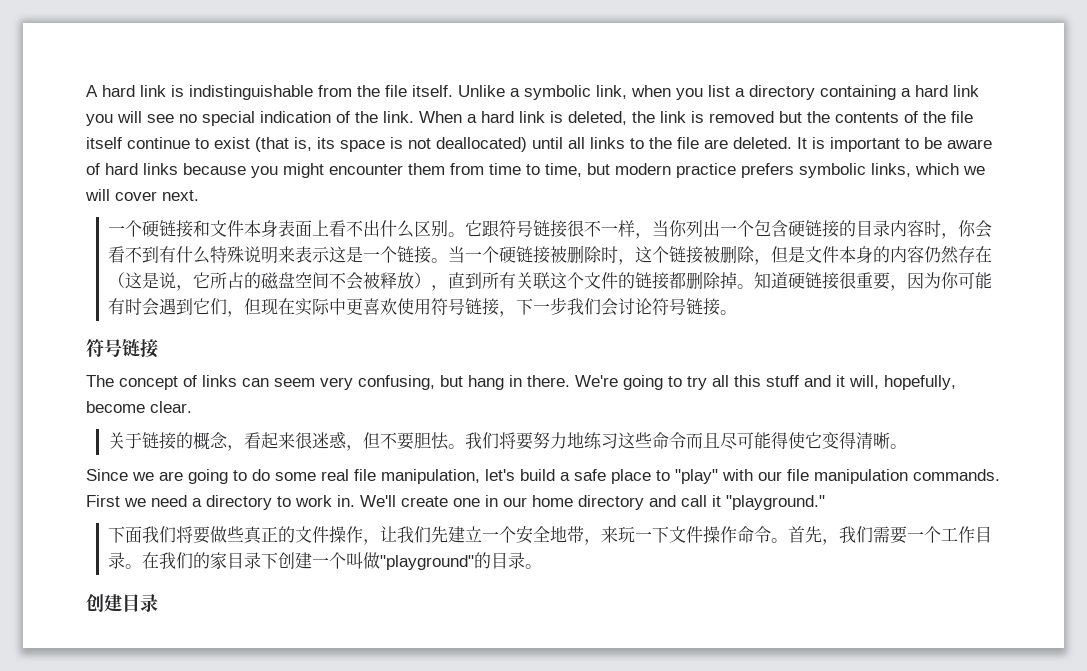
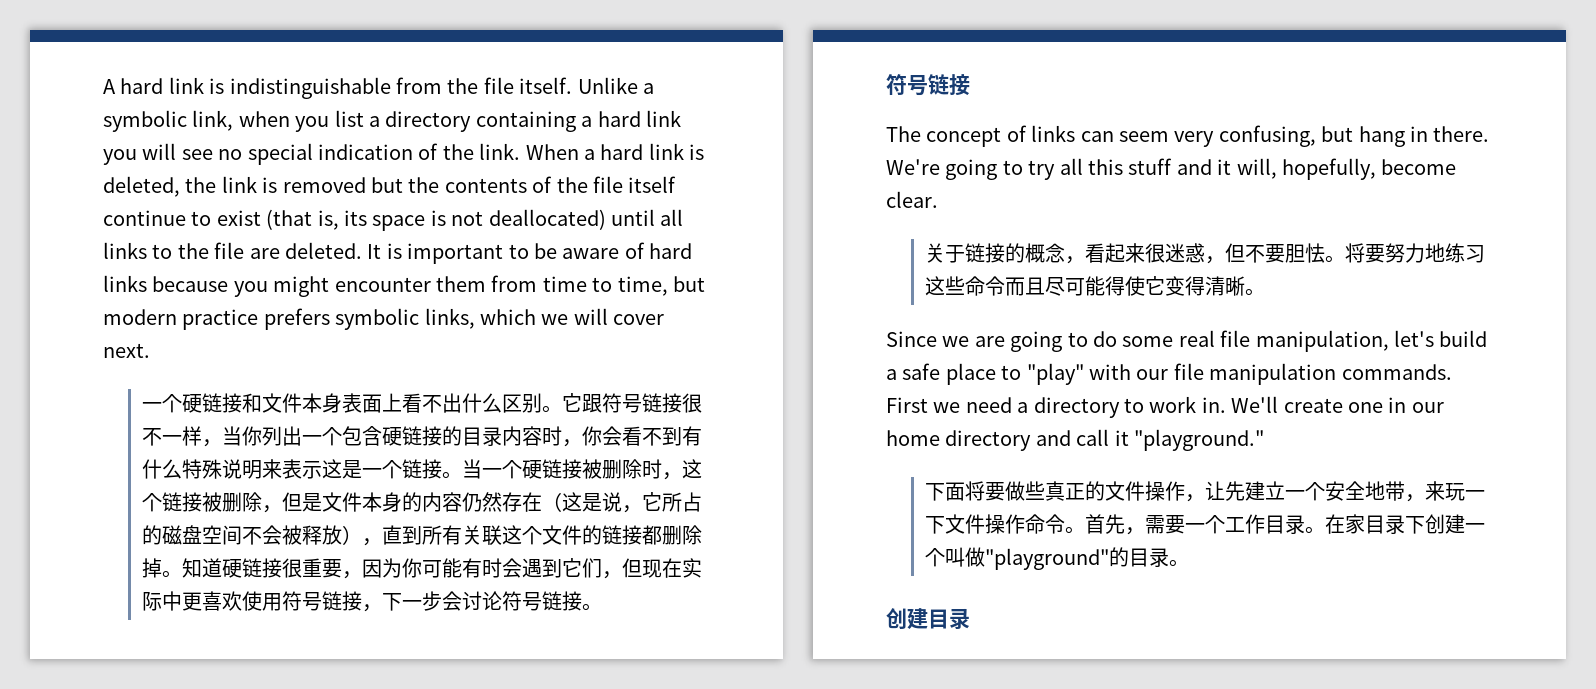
[566,298,601,315] 我们 -> (442, 601) none
[464,432,499,449] 我们 -> (1345, 259) none
[141,526,176,543] 我们 -> (965, 491) none
[396,526,431,543] 我们 -> (1225, 491) none
[838,526,873,543] 我们 -> (1145, 531) none
[158,552,210,569] 我们的 -> (1345, 524) none

